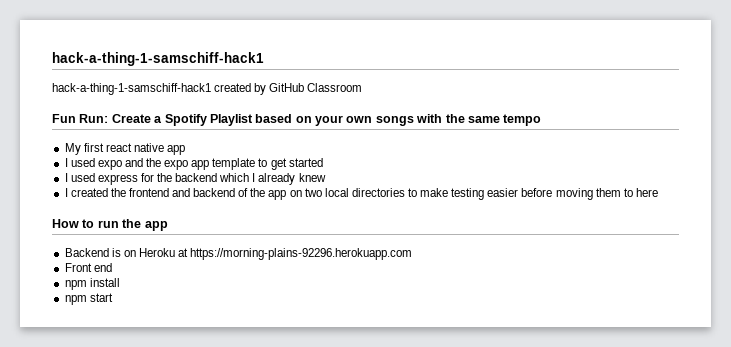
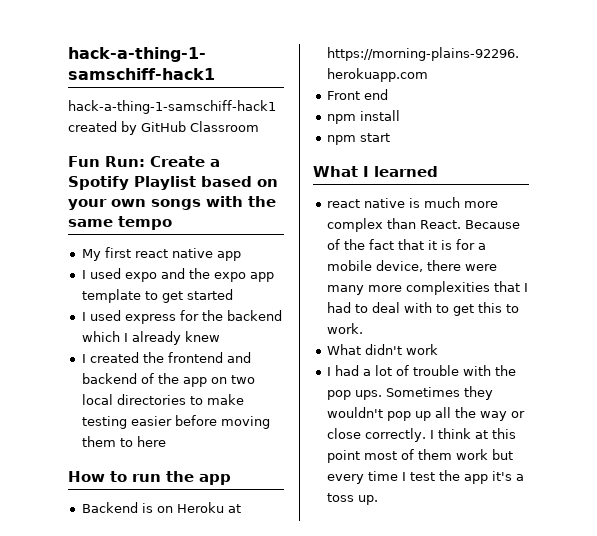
(113, 297) none -> [313,166,438,177] [326,197,498,208] [326,218,520,232] [326,239,486,250] [326,260,497,272] [326,281,528,295] [326,302,519,316] [326,323,363,334] [326,344,438,355] [326,365,516,376] [326,386,493,400] [326,407,525,421] [326,428,516,442] [326,449,513,463] [326,470,524,484] [326,493,378,505] // What I learned // react native is much more complex than React. Because of the fact that it is for a mobile device, there were many more complexities that I had to deal with to get this to work. // What didn't work // I had a lot of trouble with the pop ups. Sometimes they wouldn't pop up all the way or close correctly. I think at this point most of them work but every time I test the app it's a toss up.

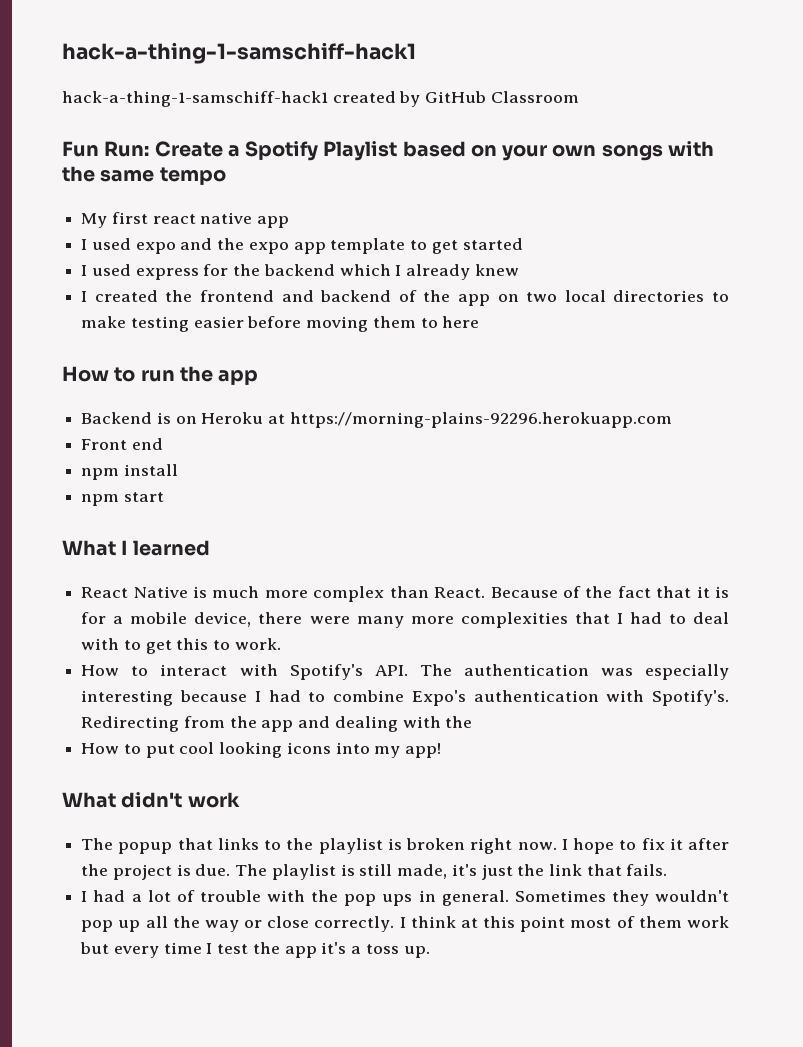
[326,198,405,208] react native -> [81,586,188,598] React Native
[326,344,438,355] What didn't work -> [81,664,729,680] [81,690,729,706] [81,716,473,732] [81,742,442,758] [62,792,240,808] [81,838,729,854] [81,864,668,880] How to interact with Spotify's API. The authentication was especially interesting because I had to combine Expo's authentication with Spotify's. Redirecting from the app and dealing with the // How to put cool looking icons into my app! // What didn't work // The popup that links to the playlist is broken right now. I hope to fix it after the project is due. The playlist is still made, it's just the link that fails.
[354,390,382,400] ups. -> [382,890,509,906] ups in general.

